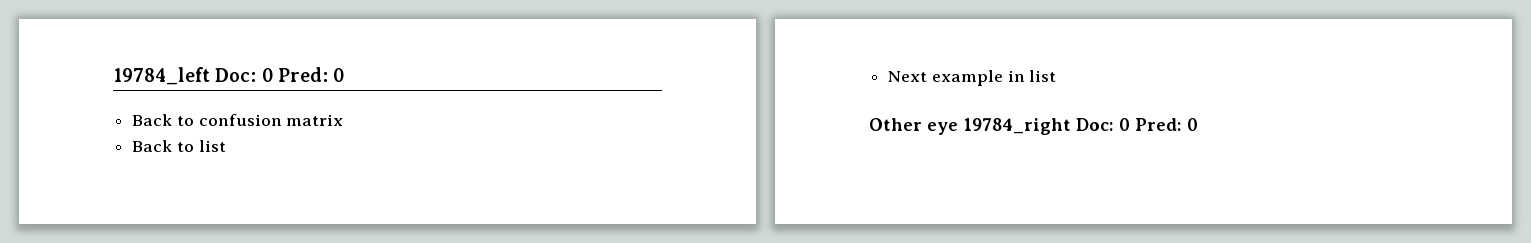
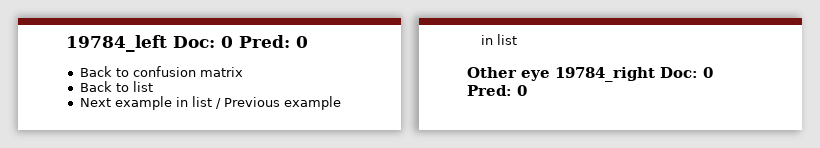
(1057, 76) none -> [215,96,341,110] [480,34,517,45] / Previous example in list

